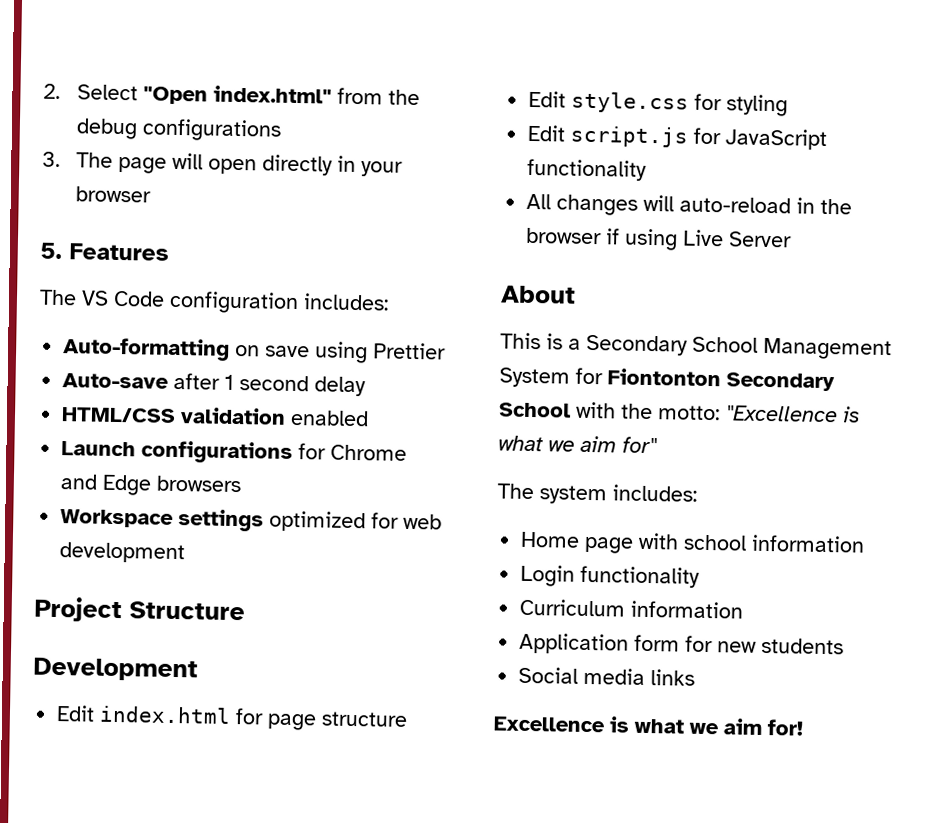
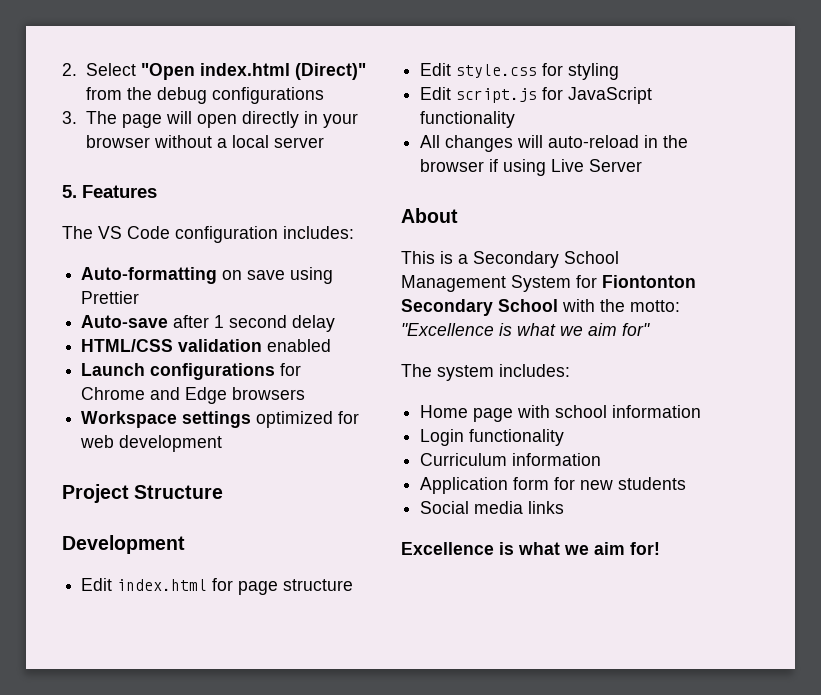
[213,85,333,104] index.html" -> [199,63,366,80] index.html (Direct)"
(152, 194) none -> [153,135,324,148] without a local server

